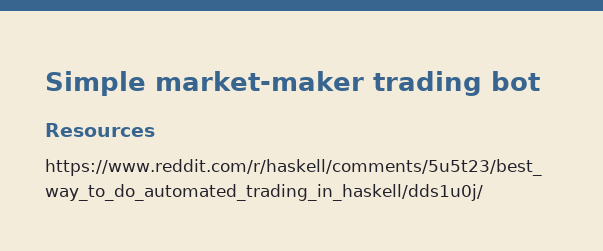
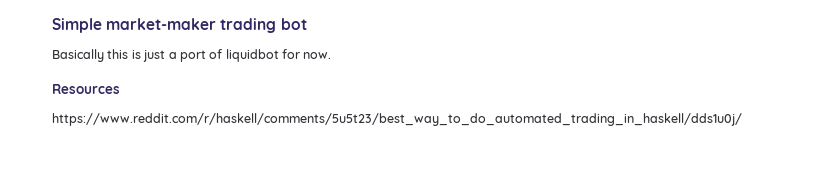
(540, 81) none -> [52,49,332,62] // Basically this is just a port of liquidbot for now.

